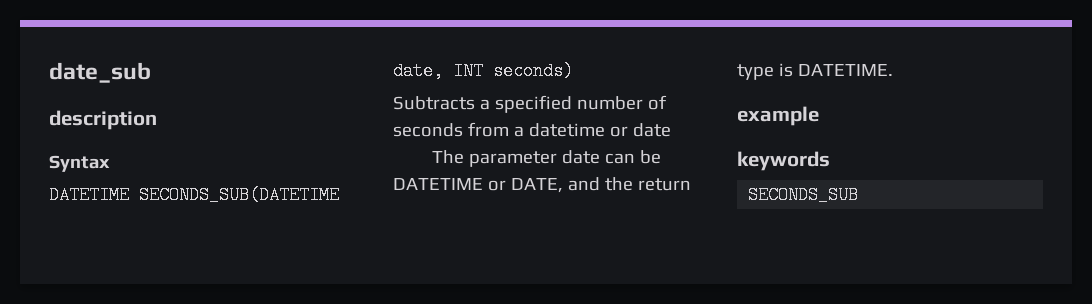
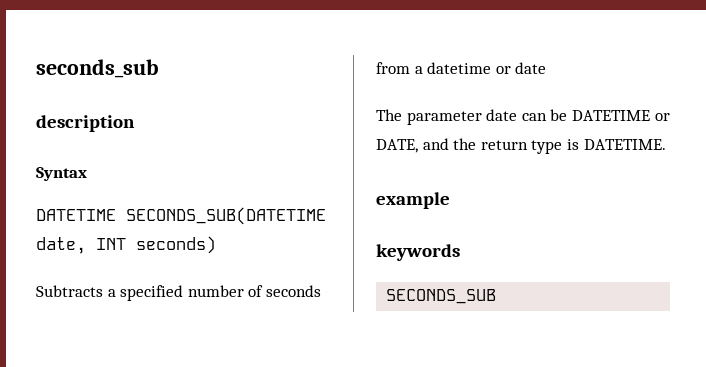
[49,62,151,83] date_sub -> [36,59,159,78] seconds_sub

